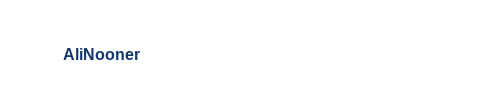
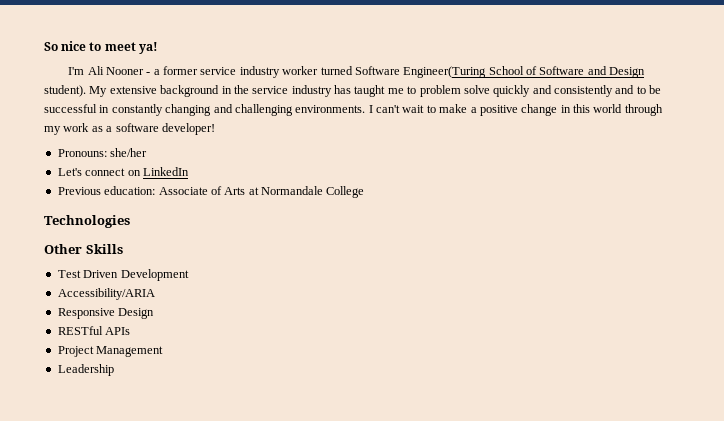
[63,48,140,60] AliNooner -> [44,41,158,54] [68,66,646,78] [44,85,662,97] [44,104,663,116] [44,123,215,135] [57,148,148,157] [57,167,189,176] [57,186,365,198] [44,215,130,228] [44,244,123,254] [57,269,189,281] [57,288,155,300] [57,308,155,319] [57,326,131,335] [57,346,164,357] [57,364,114,376] So nice to meet ya! // I'm Ali Nooner - a former service industry worker turned Software Engineer(Turing School of Software and Design student). My extensive background in the service industry has taught me to problem solve quickly and consistently and to be successful in constantly changing and challenging environments. I can't wait to make a positive change in this world through my work as a software developer! // Pronouns: she/her // Let's connect on LinkedIn // Previous education: Associate of Arts at Normandale College // Technologies // Other Skills // Test Driven Development // Accessibility/ARIA // Responsive Design // RESTful APIs // Project Management // Leadership

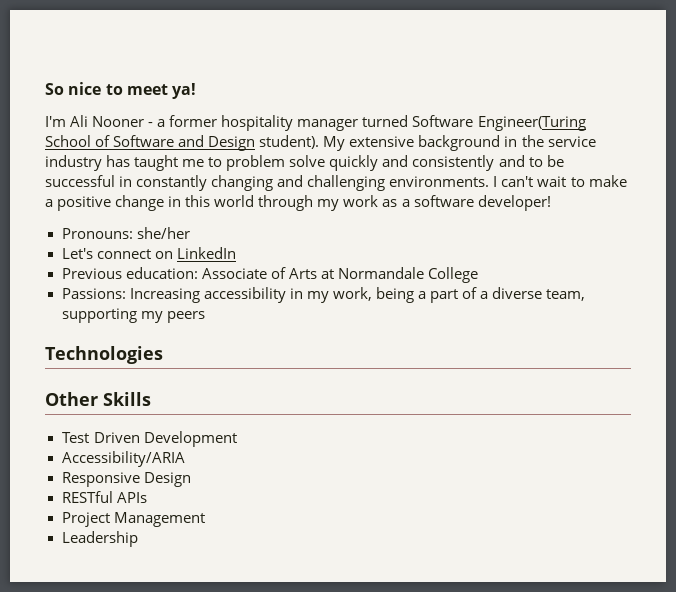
[200,66,319,78] service industry worker -> [221,115,359,131] hospitality manager
(365, 192) none -> [61,287,586,303] [61,308,205,323] // Passions: Increasing accessibility in my work, being a part of a diverse team, supporting my peers

